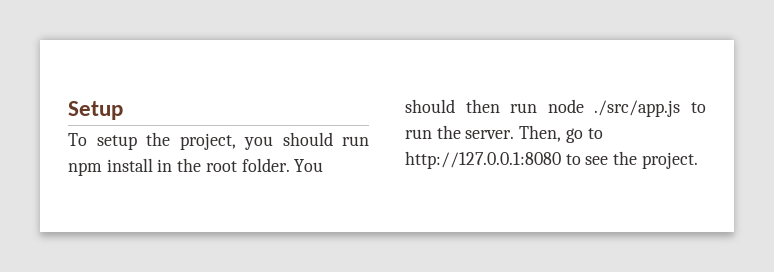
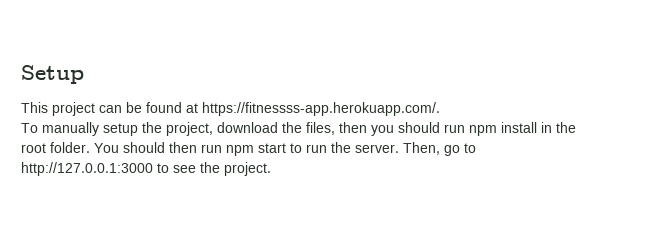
(123, 110) none -> [21,102,440,116] // This project can be found at https://fitnessss-app.herokuapp.com/.
(87, 139) none -> [42,122,99,136] manually
(236, 141) none -> [217,122,367,135] download the files, then
[547,99,681,117] node ./src/app.js -> [226,143,286,156] npm start
[405,151,561,169] http://127.0.0.1:8080 -> [21,162,153,176] http://127.0.0.1:3000

